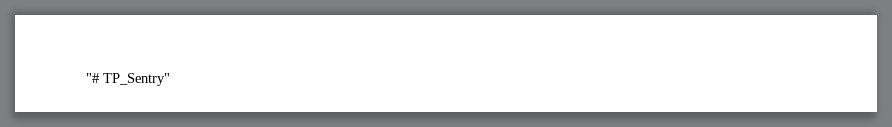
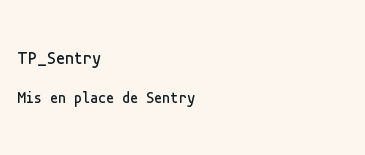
[86,73,170,86] "# TP_Sentry" -> [17,52,101,68] [17,91,195,107] TP_Sentry // Mis en place de Sentry

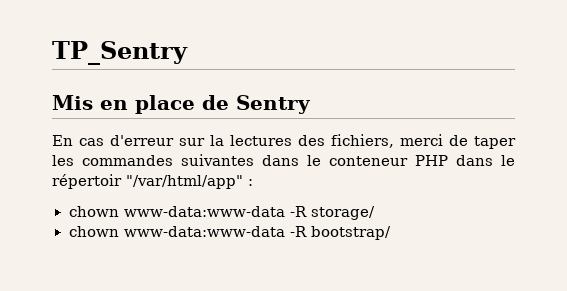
(195, 99) none -> [52,134,516,149] [52,154,515,166] [52,174,253,189] [68,206,375,220] [68,226,391,240] // En cas d'erreur sur la lectures des fichiers, merci de taper les commandes suivantes dans le conteneur PHP dans le répertoir "/var/html/app" : // chown www-data:www-data -R storage/ // chown www-data:www-data -R bootstrap/

